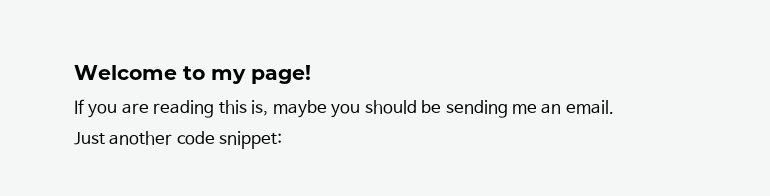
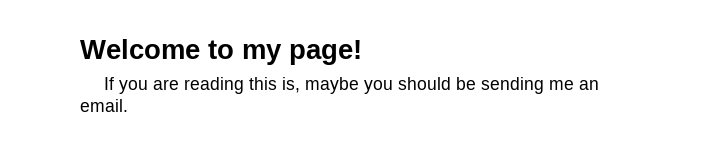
[74,131,283,149] // Just another code snippet: -> (128, 105) none

